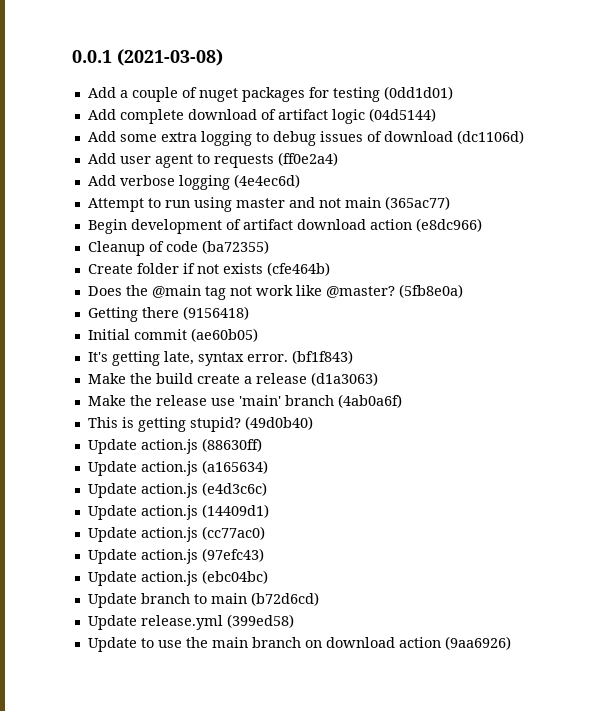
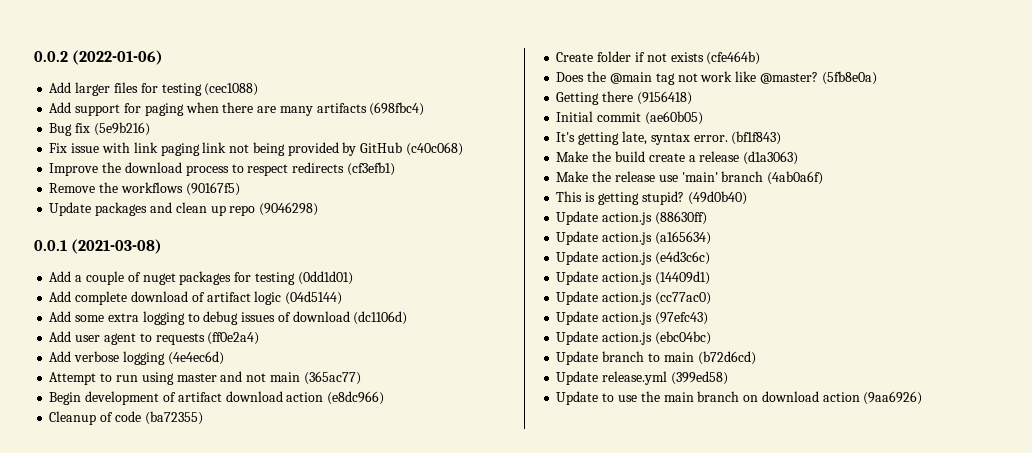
(72, 56) none -> [34,50,164,65] [49,82,259,96] [49,102,425,116] [49,122,150,136] [49,142,463,156] [49,162,395,176] [49,182,240,196] [49,202,319,216] 0.0.2 (2022-01-06) // Add larger files for testing (cec1088) // Add support for paging when there are many artifacts (698fbc4) // Bug fix (5e9b216) // Fix issue with link paging link not being provided by GitHub (c40c068) // Improve the download process to respect redirects (cf3efb1) // Remove the workflows (90167f5) // Update packages and clean up repo (9046298) //

